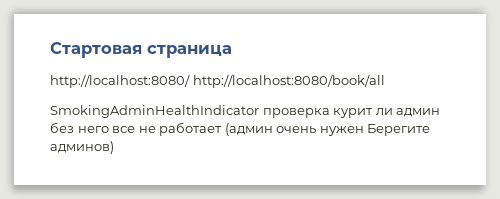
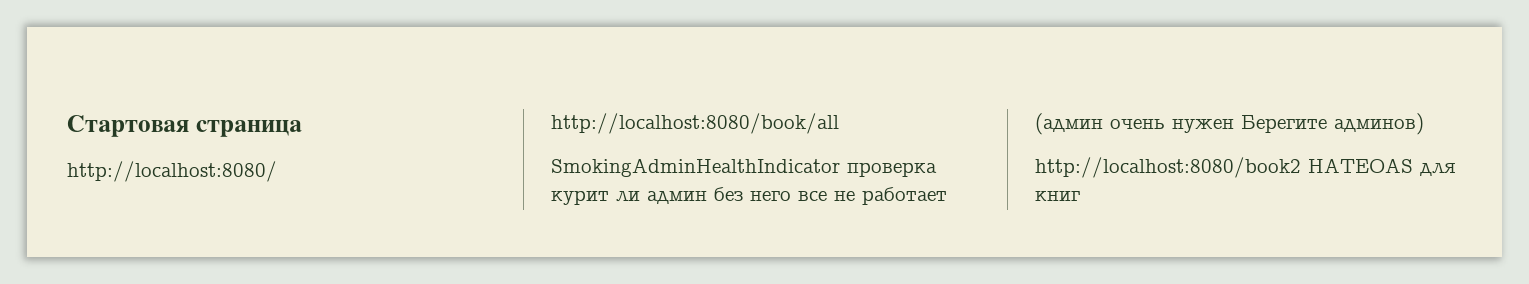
(114, 147) none -> [1035,157,1455,178] [1035,191,1080,201] // http://localhost:8080/book2 HATEOAS для книг

